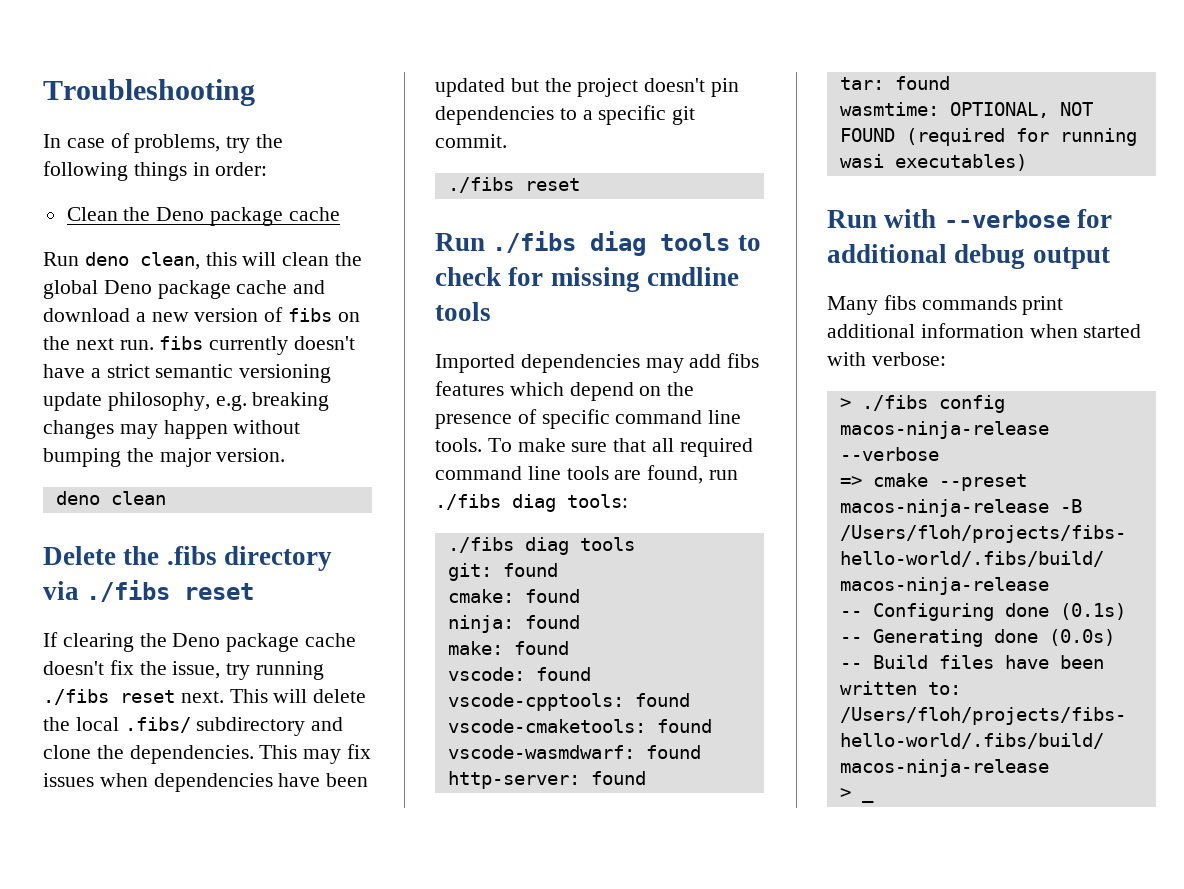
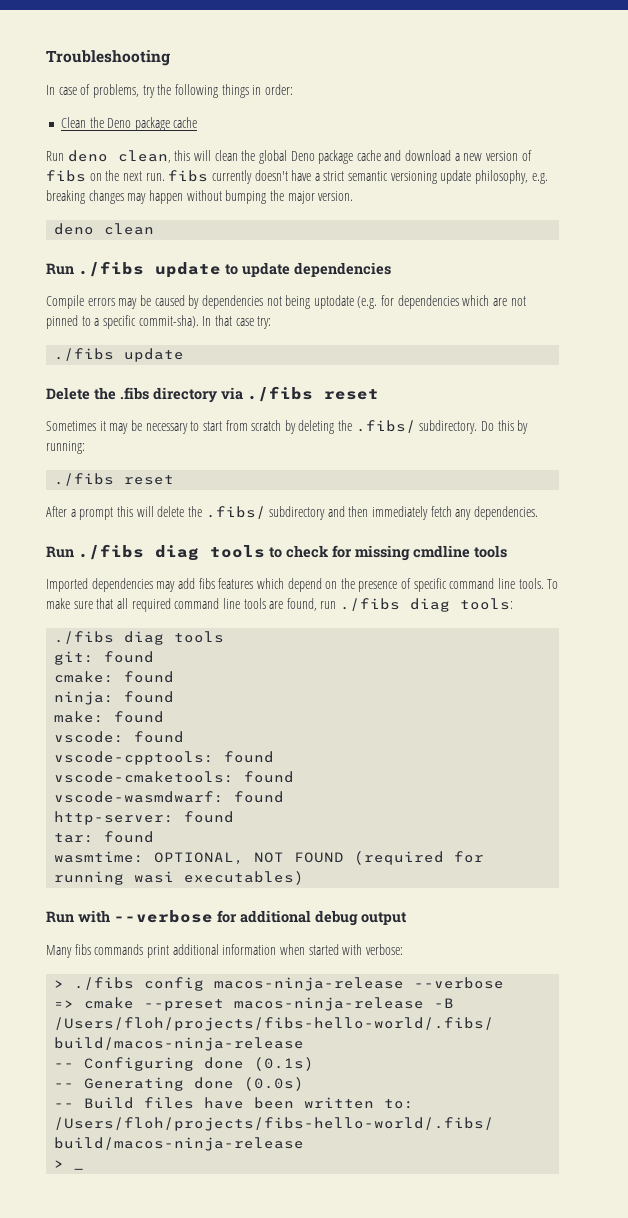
(166, 498) none -> [46,261,391,278] [46,295,526,309] [46,315,272,329] [54,348,185,362] // Run ./fibs update to update dependencies // Compile errors may be caused by dependencies not being uptodate (e.g. for dependencies which are not pinned to a specific commit-sha). In that case try: // ./fibs update
[43,632,357,652] [43,660,325,680] [43,689,268,705] If clearing the Deno package cache doesn't fix the issue, try running ./fibs reset next. This -> [46,420,529,434] [46,441,85,454] [54,473,175,486] [46,506,133,520] Sometimes it may be necessary to start from scratch by deleting the .fibs/ subdirectory. Do this by running: // ./fibs reset // After a prompt this
[75,717,119,731] local -> (202, 511) none
[43,744,372,764] [43,773,369,792] [435,78,740,97] [435,105,696,125] [435,134,507,148] [447,177,580,193] clone the dependencies. This may fix issues when dependencies have been updated but the project doesn't pin dependencies to a specific git commit. // ./fibs reset -> [348,506,539,520] then immediately fetch any dependencies.

